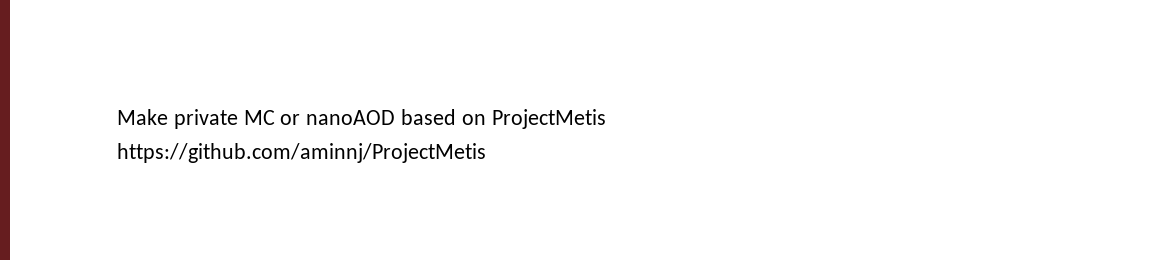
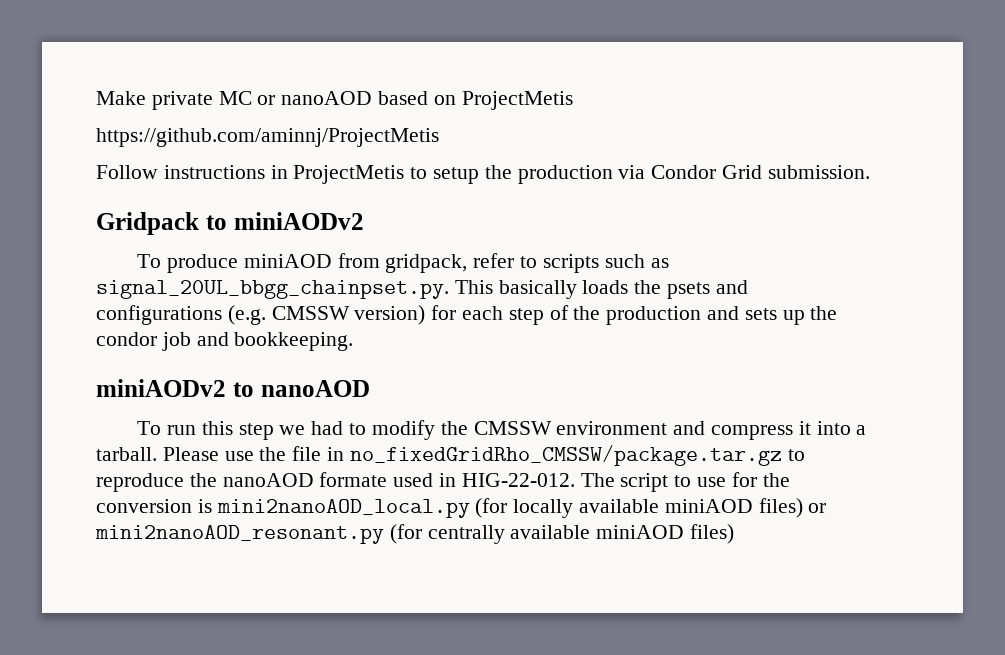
(486, 153) none -> [96,165,870,184] [96,212,364,235] [137,253,669,273] [96,280,748,299] [96,305,838,325] [96,332,354,351] [96,379,370,397] [137,420,867,440] [96,445,805,466] [96,472,790,492] [96,498,827,518] [95,524,735,544] // Follow instructions in ProjectMetis to setup the production via Condor Grid submission. // Gridpack to miniAODv2 // To produce miniAOD from gridpack, refer to scripts such as signal_20UL_bbgg_chainpset.py. This basically loads the psets and configurations (e.g. CMSSW version) for each step of the production and sets up the condor job and bookkeeping. // miniAODv2 to nanoAOD // To run this step we had to modify the CMSSW environment and compress it into a tarball. Please use the file in no_fixedGridRho_CMSSW/package.tar.gz to reproduce the nanoAOD formate used in HIG-22-012. The script to use for the conversion is mini2nanoAOD_local.py (for locally available miniAOD files) or mini2nanoAOD_resonant.py (for centrally available miniAOD files)

